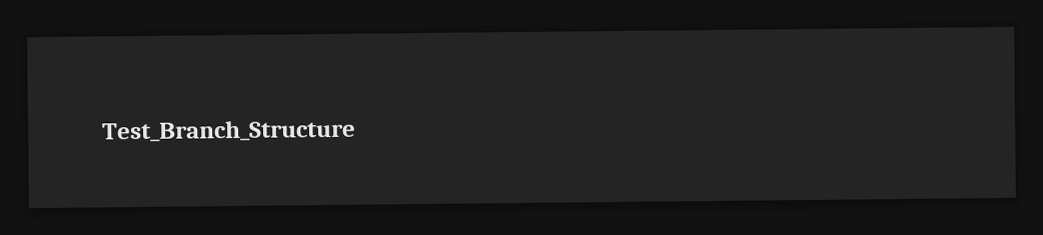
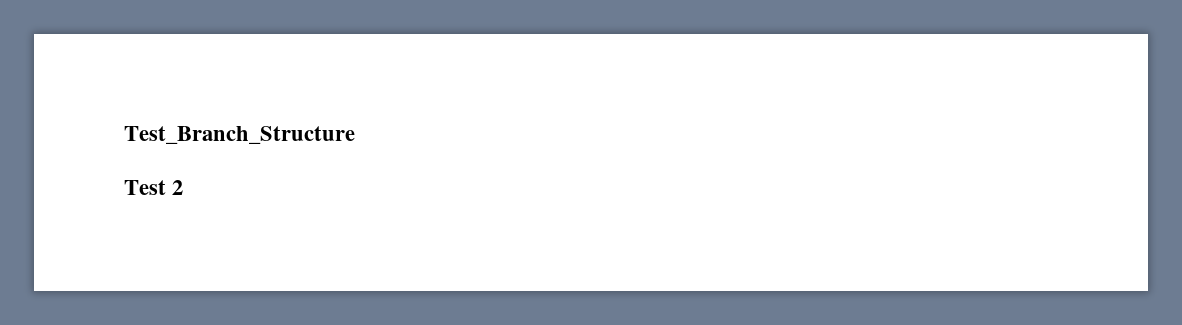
(356, 131) none -> [124,180,184,195] // Test 2

